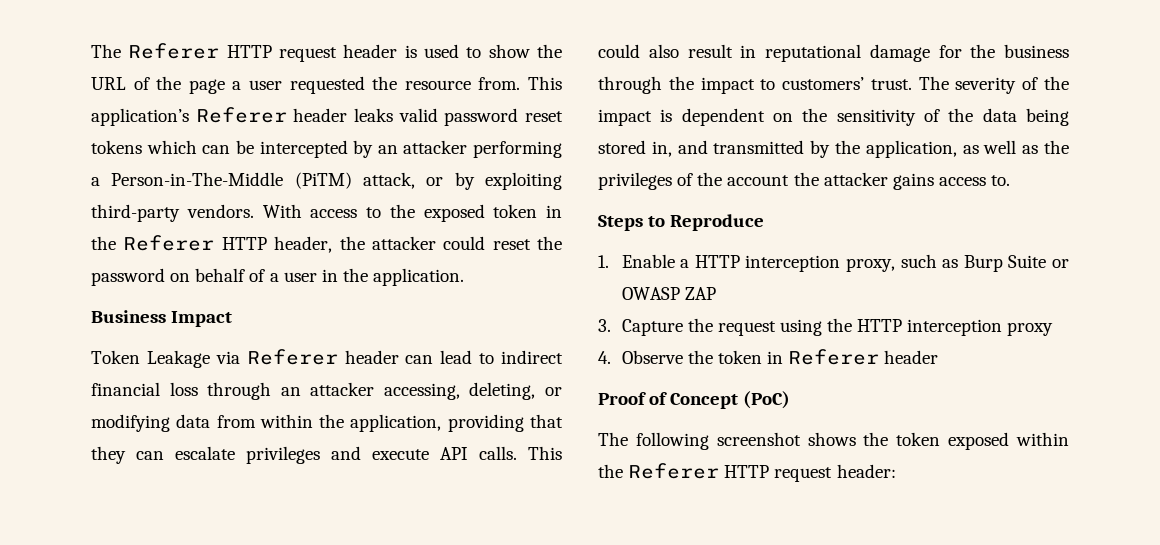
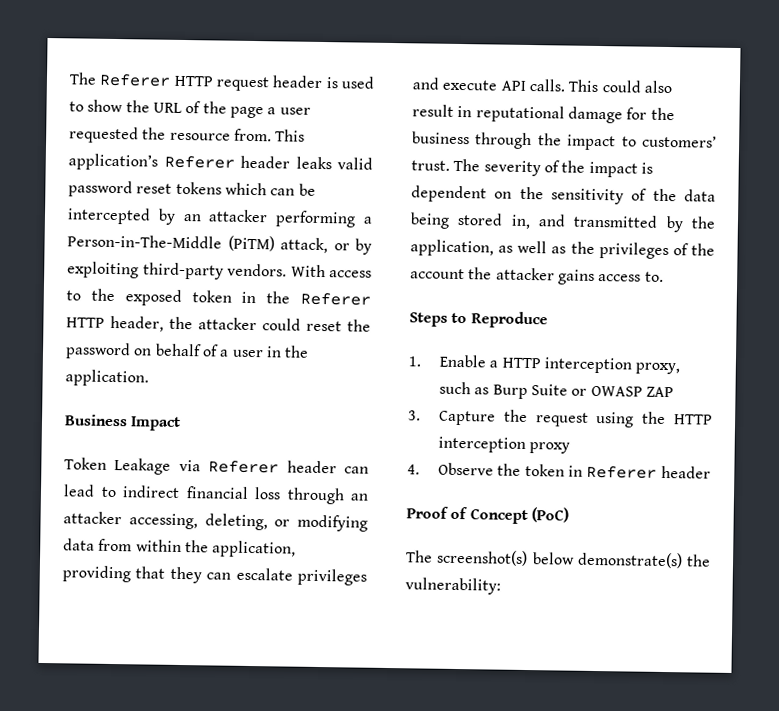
[635,432,1069,450] [598,463,896,482] following screenshot shows the token exposed within the Referer HTTP request header: -> [436,549,711,569] [405,577,501,595] screenshot(s) below demonstrate(s) the vulnerability:

